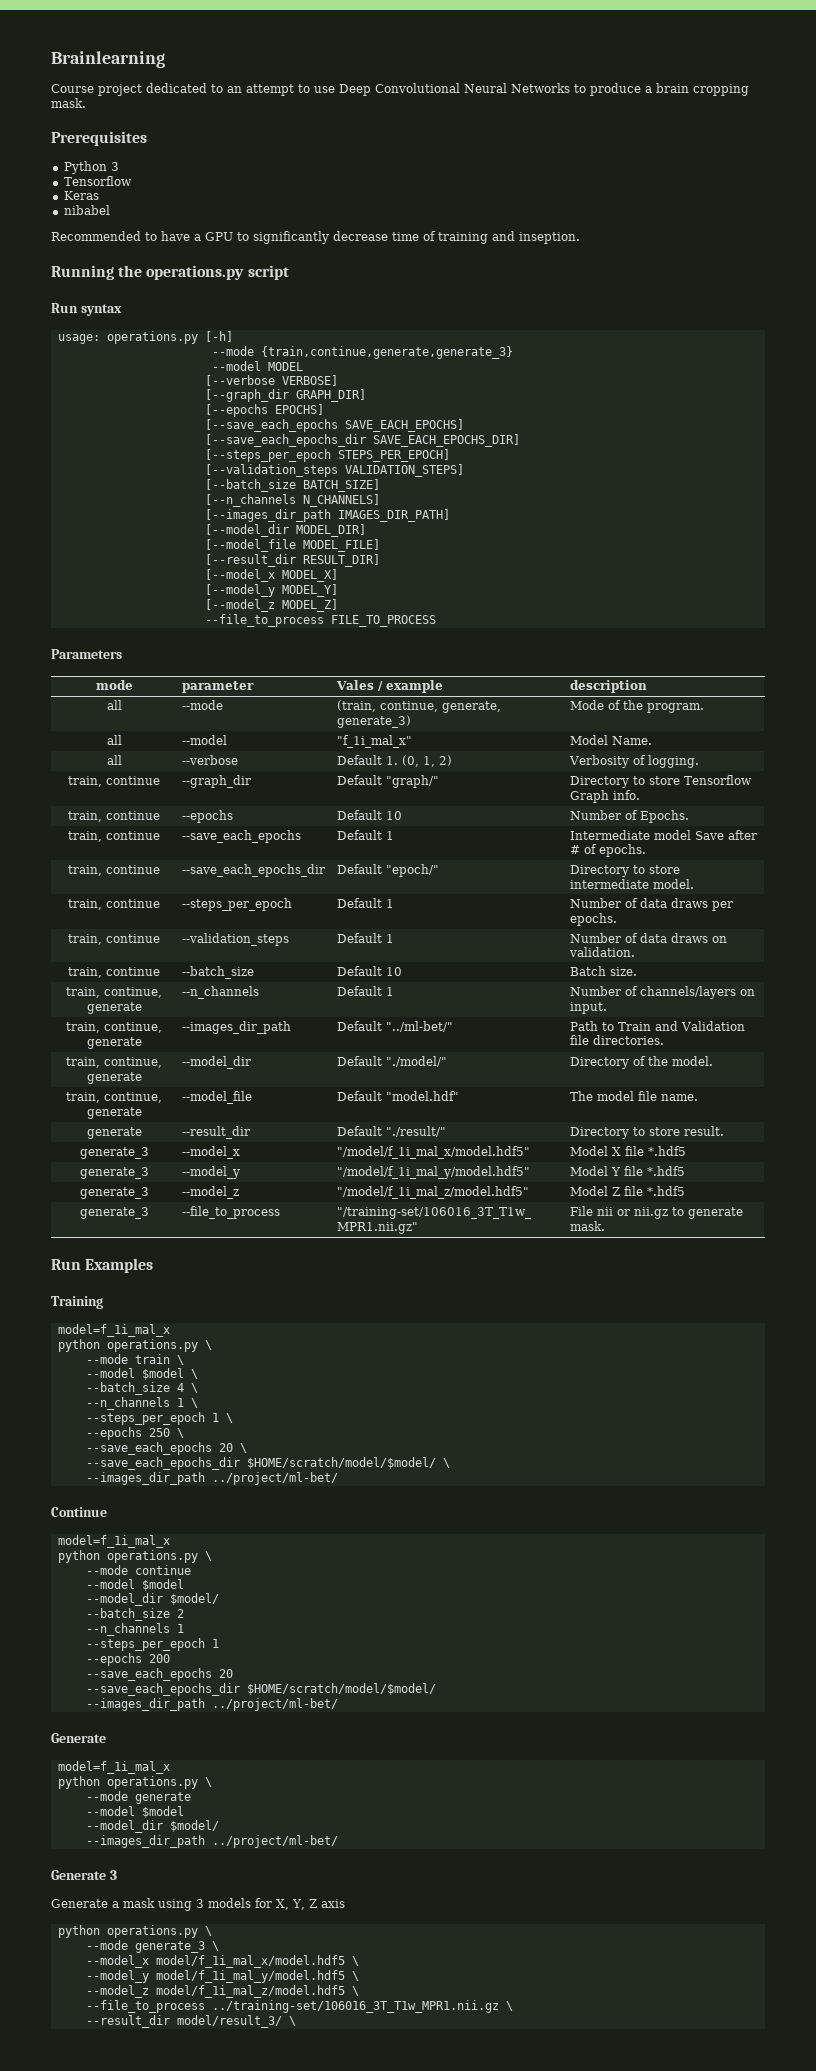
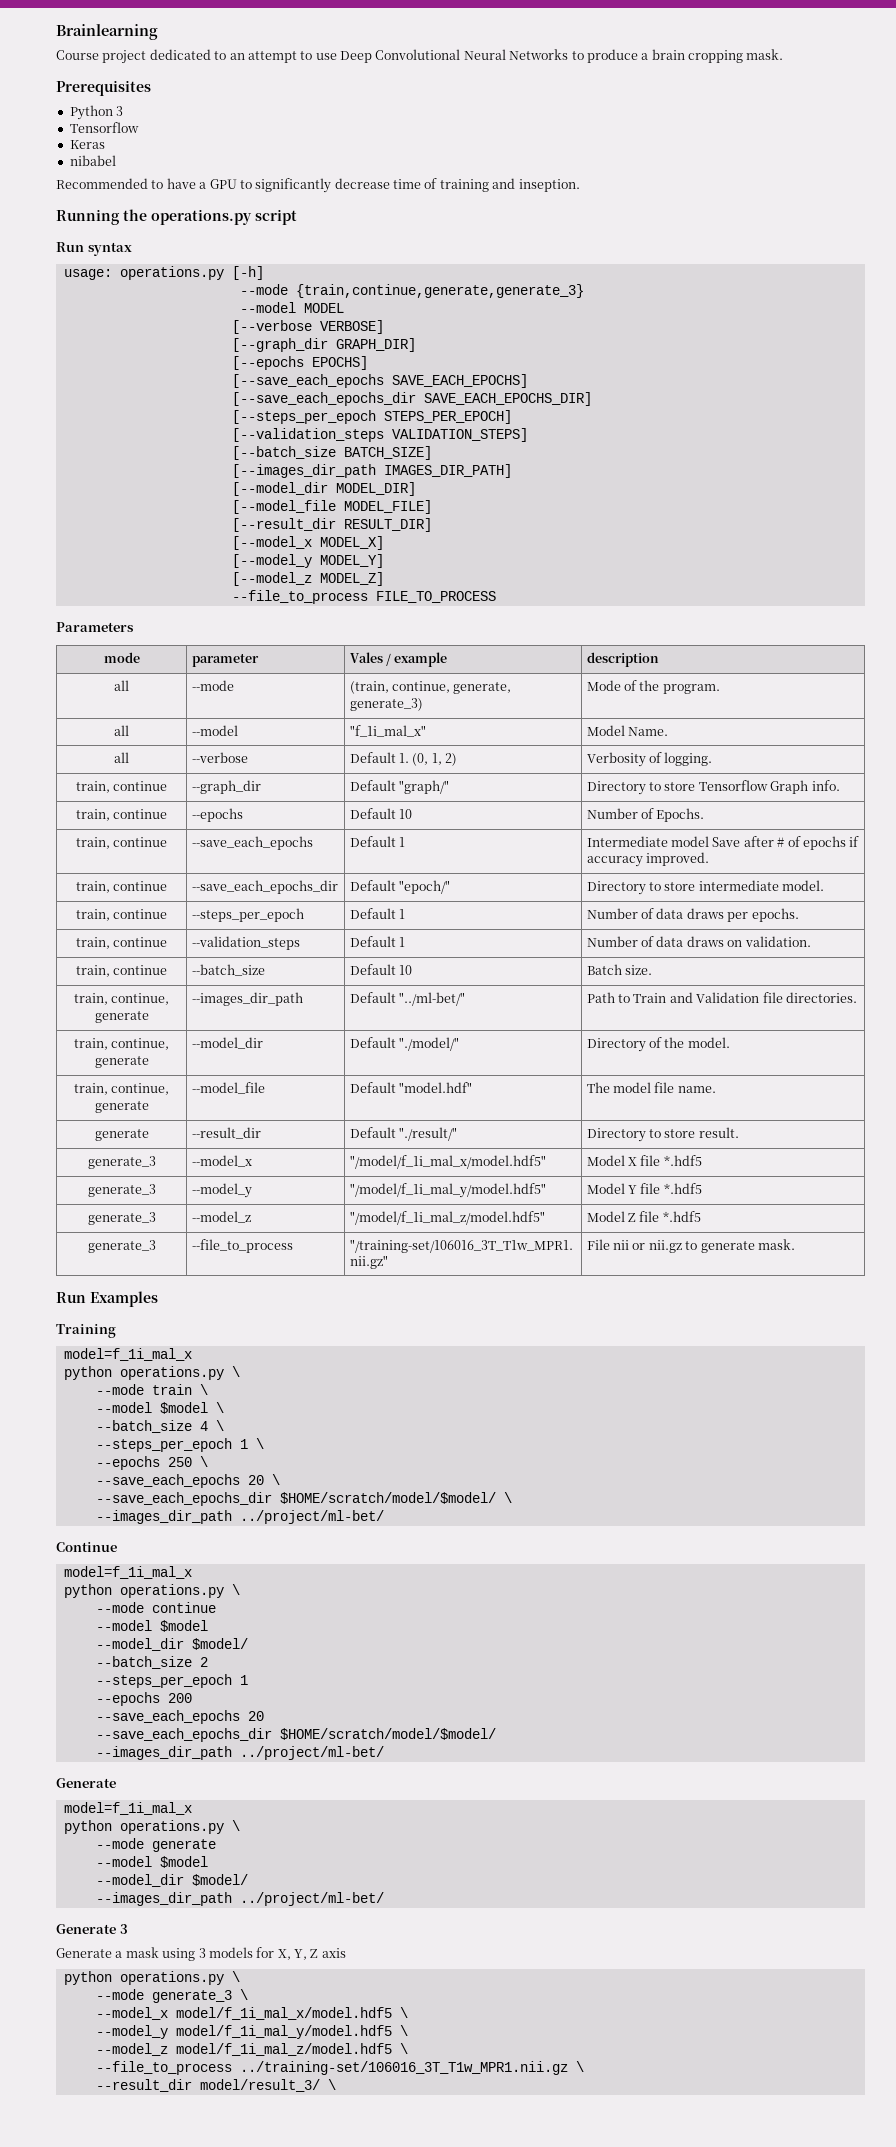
[204,494,380,507] // [--n_channels N_CHANNELS] -> (432, 453) none
[598,844,646,857] epochs. -> [802,836,860,850] [586,852,710,867] epochs if accuracy improved.
[66,987,162,998] [86,1002,142,1014] [181,986,259,999] [336,986,394,996] [569,986,755,999] [569,1002,607,1014] // train, continue, generate | --n_channels | Default 1 | Number of channels/layers on input. -> (653, 970) none
[85,1397,198,1410] // --n_channels 1 \ -> (224, 1425) none
[85,1623,184,1636] // --n_channels 1 -> (208, 1662) none

